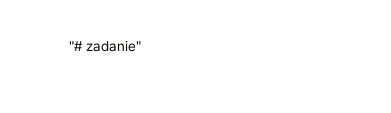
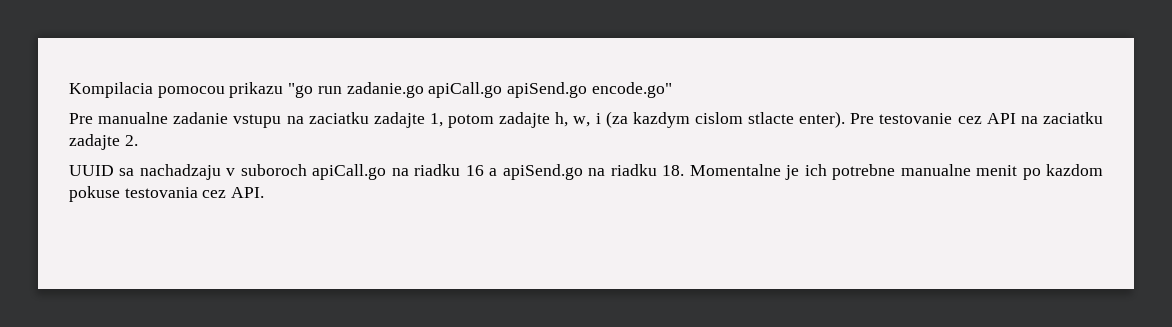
[69,40,141,52] "# zadanie" -> [69,82,672,98] [69,111,1104,128] [69,134,138,150] [69,164,1103,180] [69,186,265,202] Kompilacia pomocou prikazu "go run zadanie.go apiCall.go apiSend.go encode.go" // Pre manualne zadanie vstupu na zaciatku zadajte 1, potom zadajte h, w, i (za kazdym cislom stlacte enter). Pre testovanie cez API na zaciatku zadajte 2. // UUID sa nachadzaju v suboroch apiCall.go na riadku 16 a apiSend.go na riadku 18. Momentalne je ich potrebne manualne menit po kazdom pokuse testovania cez API.

